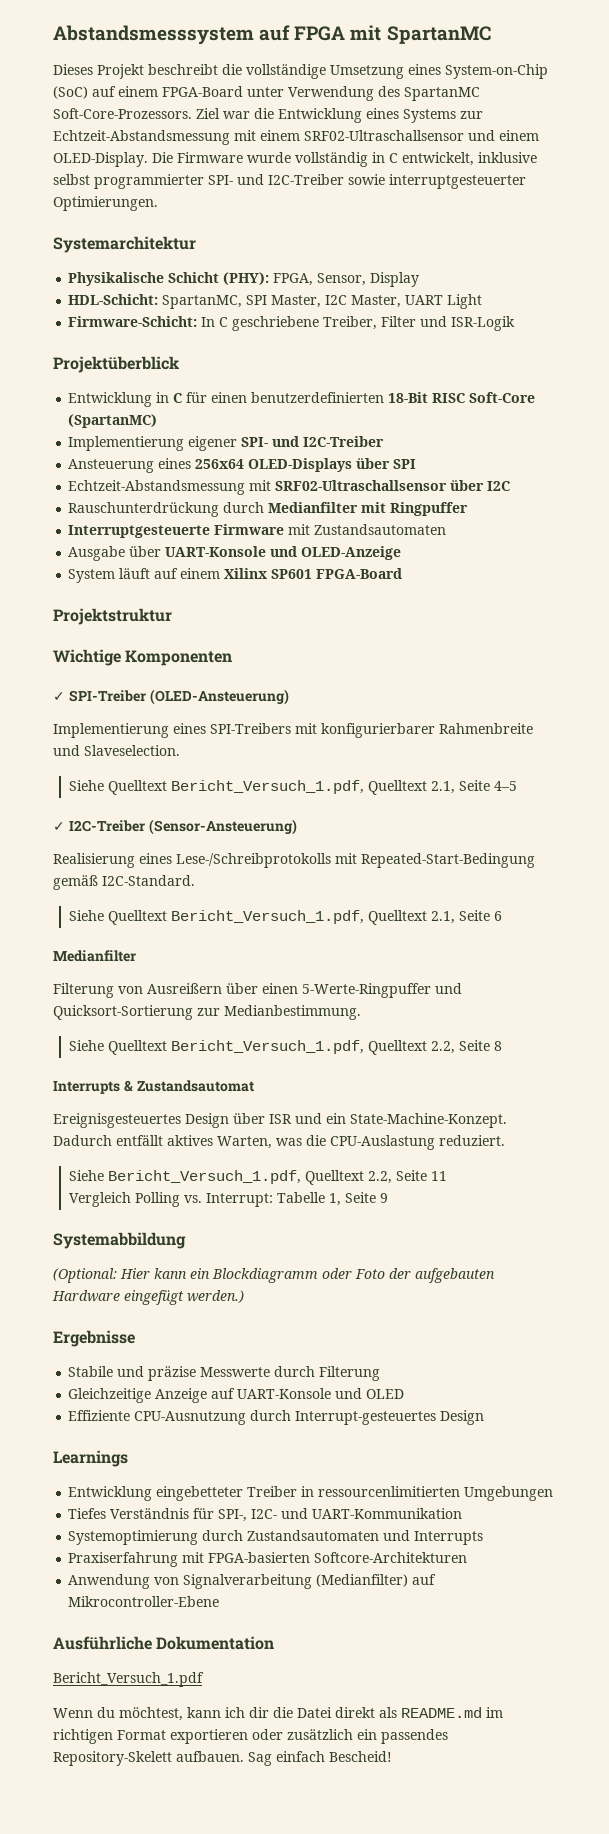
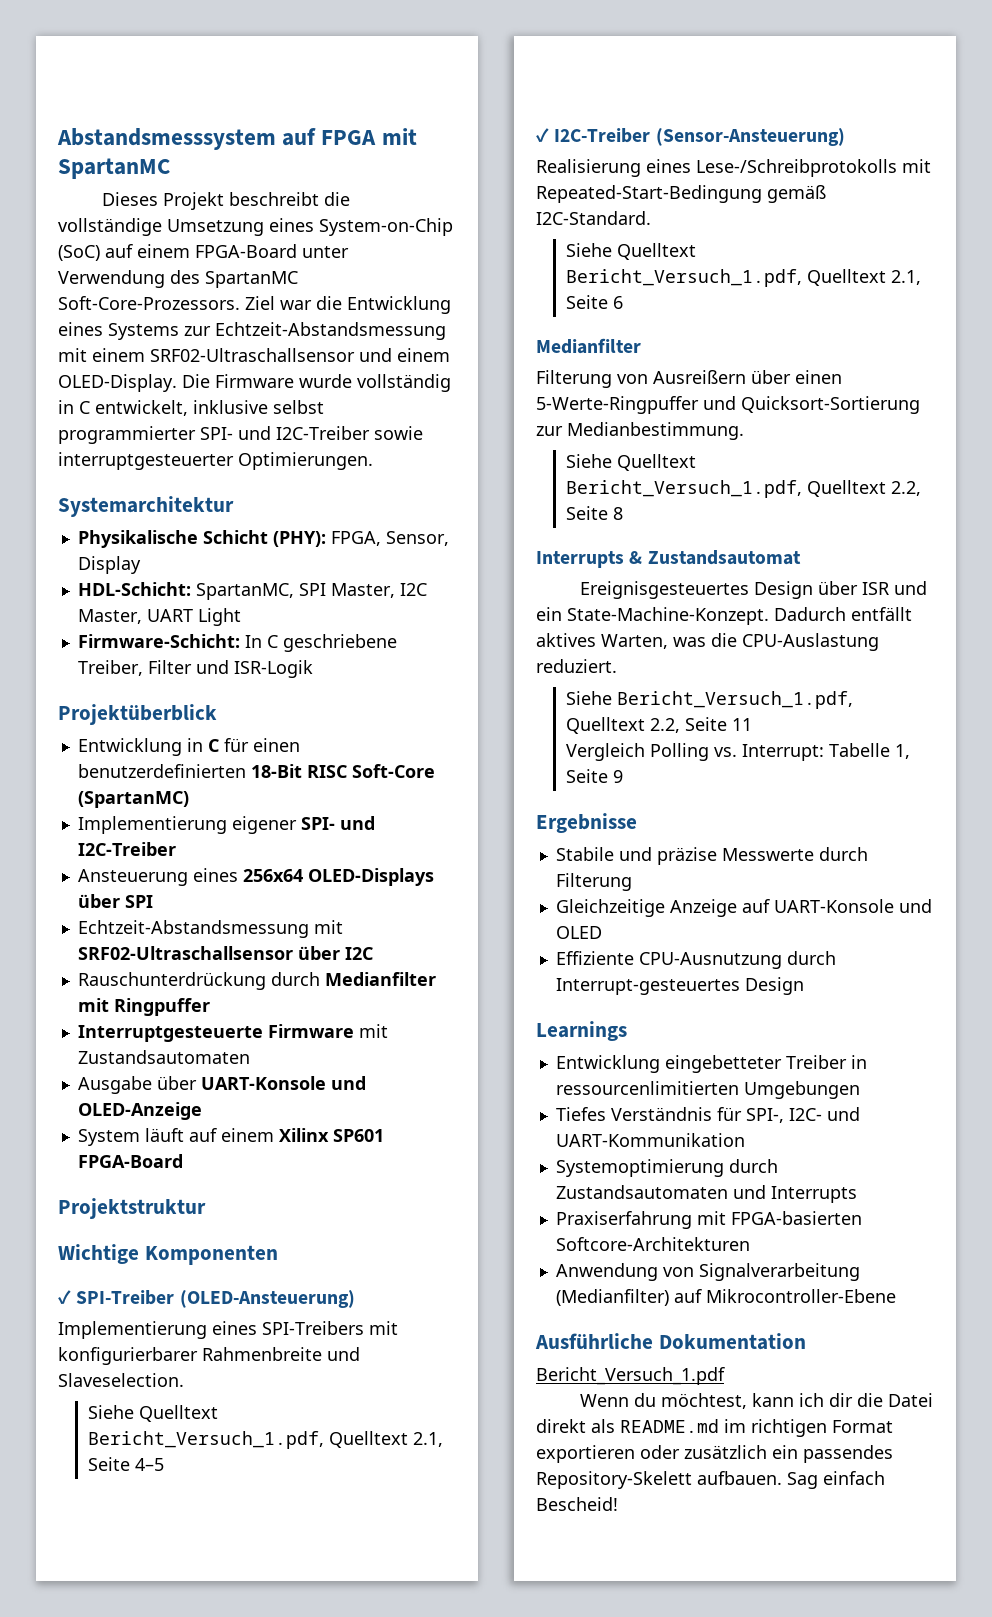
[53,1232,186,1249] [53,1268,495,1283] [52,1290,244,1305] // Systemabbildung // (Optional: Hier kann ein Blockdiagramm oder Foto der aufgebauten Hardware eingefügt werden.) -> (624, 776) none

